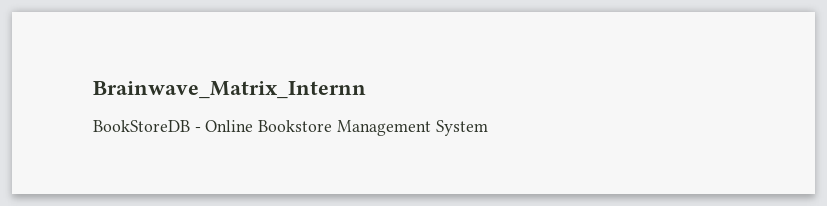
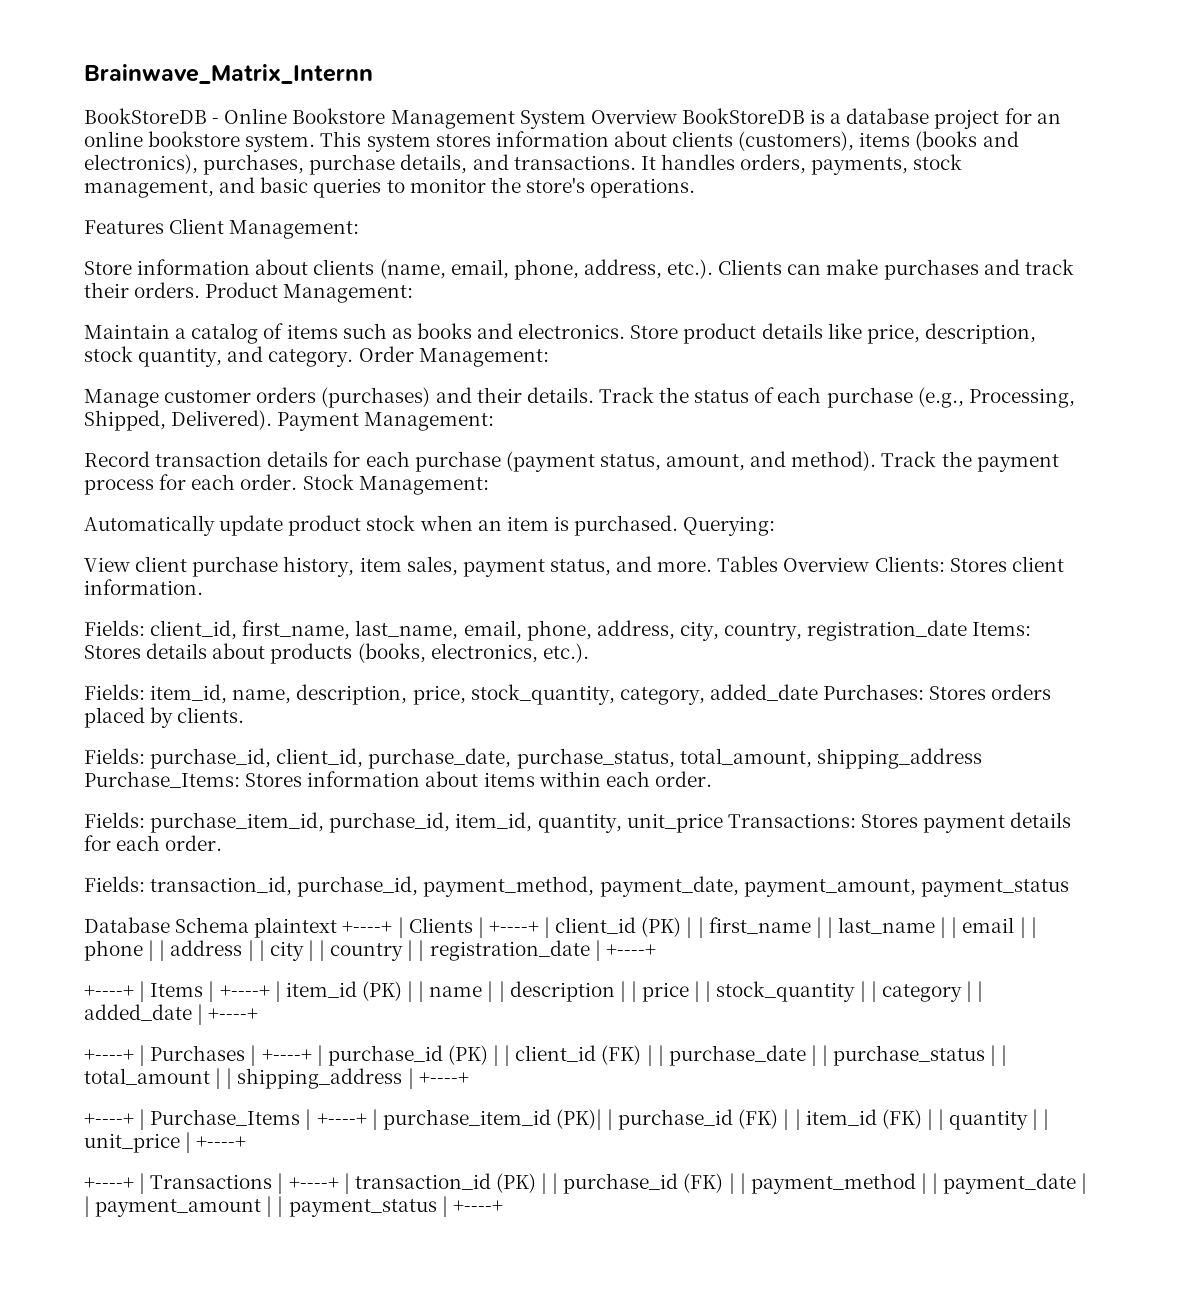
(488, 128) none -> [590,108,1061,129] [84,131,1019,152] [84,154,963,175] [84,177,696,198] [84,218,360,239] [84,259,1074,280] [84,282,414,303] [84,323,1036,344] [84,346,549,367] [84,387,1075,408] [84,410,495,431] [84,451,1059,472] [84,474,489,495] [84,515,776,536] [84,556,1064,577] [84,579,203,595] [84,620,1032,641] [84,643,589,664] [84,684,1052,705] [84,707,245,728] [84,748,982,769] [84,771,712,788] [84,812,1072,833] [84,835,223,851] [84,876,1069,897] [84,917,1037,938] [84,940,656,961] [84,981,984,1002] [84,1004,259,1025] [84,1045,1008,1066] [84,1068,469,1089] [84,1109,1050,1130] [84,1132,247,1153] [84,1173,1088,1194] [84,1196,503,1217] Overview BookStoreDB is a database project for an online bookstore system. This system stores information about clients (customers), items (books and electronics), purchases, purchase details, and transactions. It handles orders, payments, stock management, and basic queries to monitor the store's operations. // Features Client Management: // Store information about clients (name, email, phone, address, etc.). Clients can make purchases and track their orders. Product Management: // Maintain a catalog of items such as books and electronics. Store product details like price, description, stock quantity, and category. Order Management: // Manage customer orders (purchases) and their details. Track the status of each purchase (e.g., Processing, Shipped, Delivered). Payment Management: // Record transaction details for each purchase (payment status, amount, and method). Track the payment process for each order. Stock Management: // Automatically update product stock when an item is purchased. Querying: // View client purchase history, item sales, payment status, and more. Tables Overview Clients: Stores client information. // Fields: client_id, first_name, last_name, email, phone, address, city, country, registration_date Items: Stores details about products (books, electronics, etc.). // Fields: item_id, name, description, price, stock_quantity, category, added_date Purchases: Stores orders placed by clients. // Fields: purchase_id, client_id, purchase_date, purchase_status, total_amount, shipping_address Purchase_Items: Stores information about items within each order. // Fields: purchase_item_id, purchase_id, item_id, quantity, unit_price Transactions: Stores payment details for each order. // Fields: transaction_id, purchase_id, payment_method, payment_date, payment_amount, payment_status // Database Schema plaintext +----+ | Clients | +----+ | client_id (PK) | | first_name | | last_name | | email | | phone | | address | | city | | country | | registration_date | +----+ // +----+ | Items | +----+ | item_id (PK) | | name | | description | | price | | stock_quantity | | category | | added_date | +----+ // +----+ | Purchases | +----+ | purchase_id (PK) | | client_id (FK) | | purchase_date | | purchase_status | | total_amount | | shipping_address | +----+ // +----+ | Purchase_Items | +----+ | purchase_item_id (PK)| | purchase_id (FK) | | item_id (FK) | | quantity | | unit_price | +----+ // +----+ | Transactions | +----+ | transaction_id (PK) | | purchase_id (FK) | | payment_method | | payment_date | | payment_amount | | payment_status | +----+

